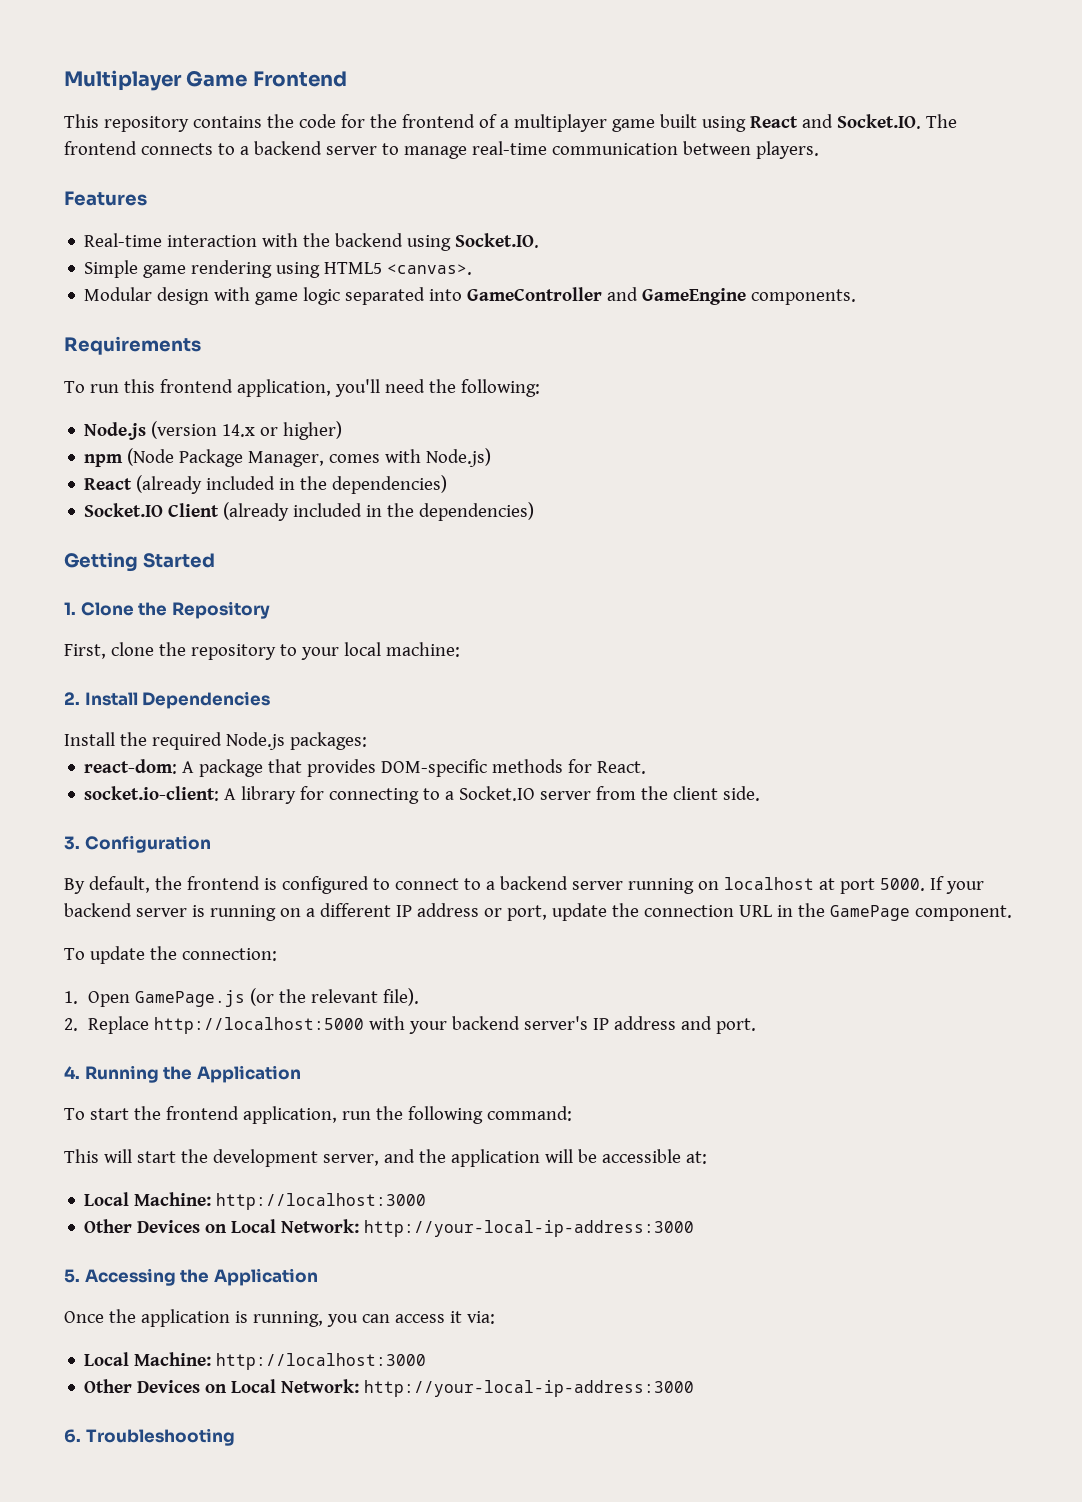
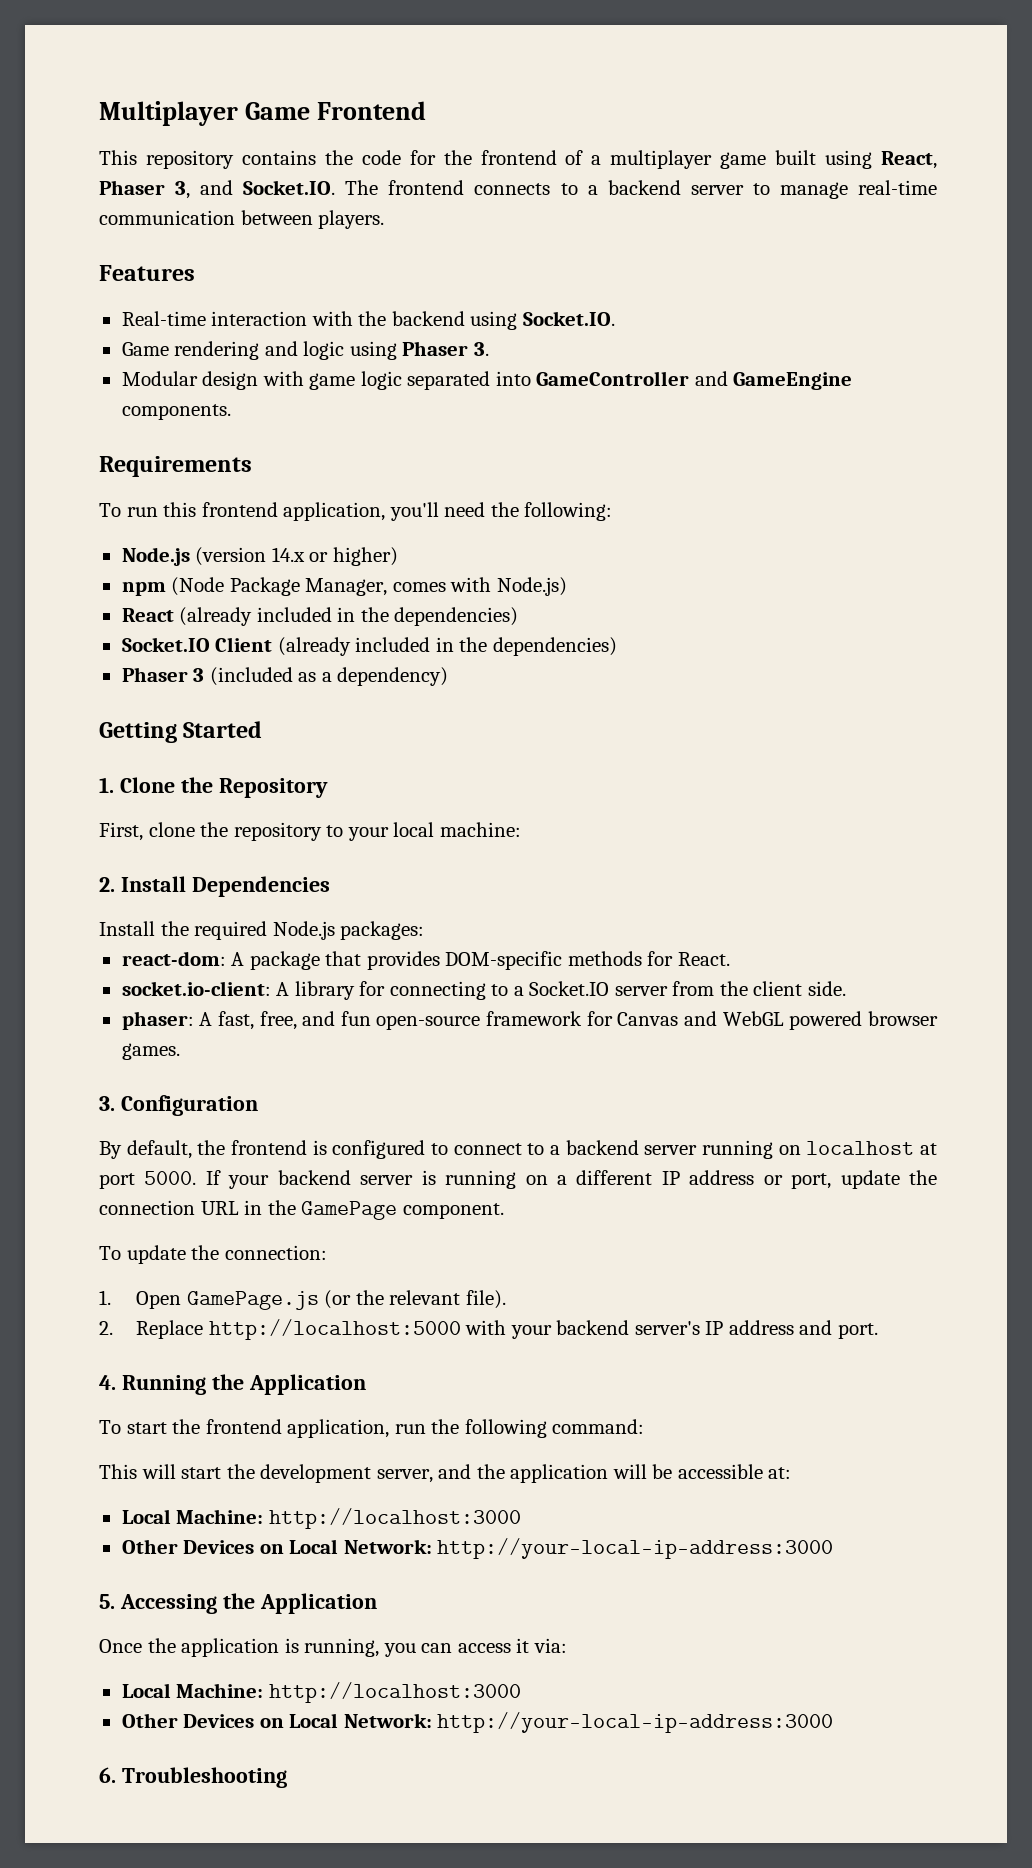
[749,116,798,128] React -> [881,151,938,169] [99,180,191,199] React, Phaser 3,
[84,260,473,278] Simple game rendering using HTML5 <canvas>. -> [121,341,489,360] Game rendering and logic using Phaser 3.
(535, 511) none -> [121,667,449,686] // Phaser 3 (included as a dependency)
(761, 793) none -> [121,1011,939,1030] [121,1043,180,1060] // phaser: A fast, free, and fun open-source framework for Canvas and WebGL powered browser games.

